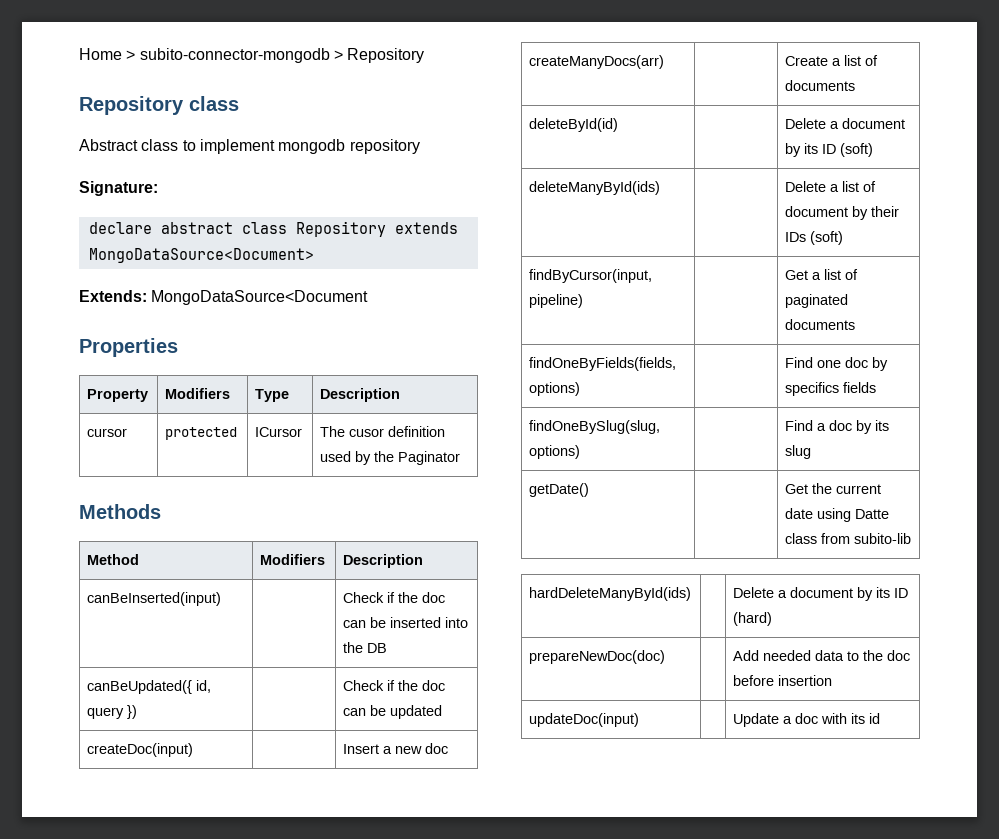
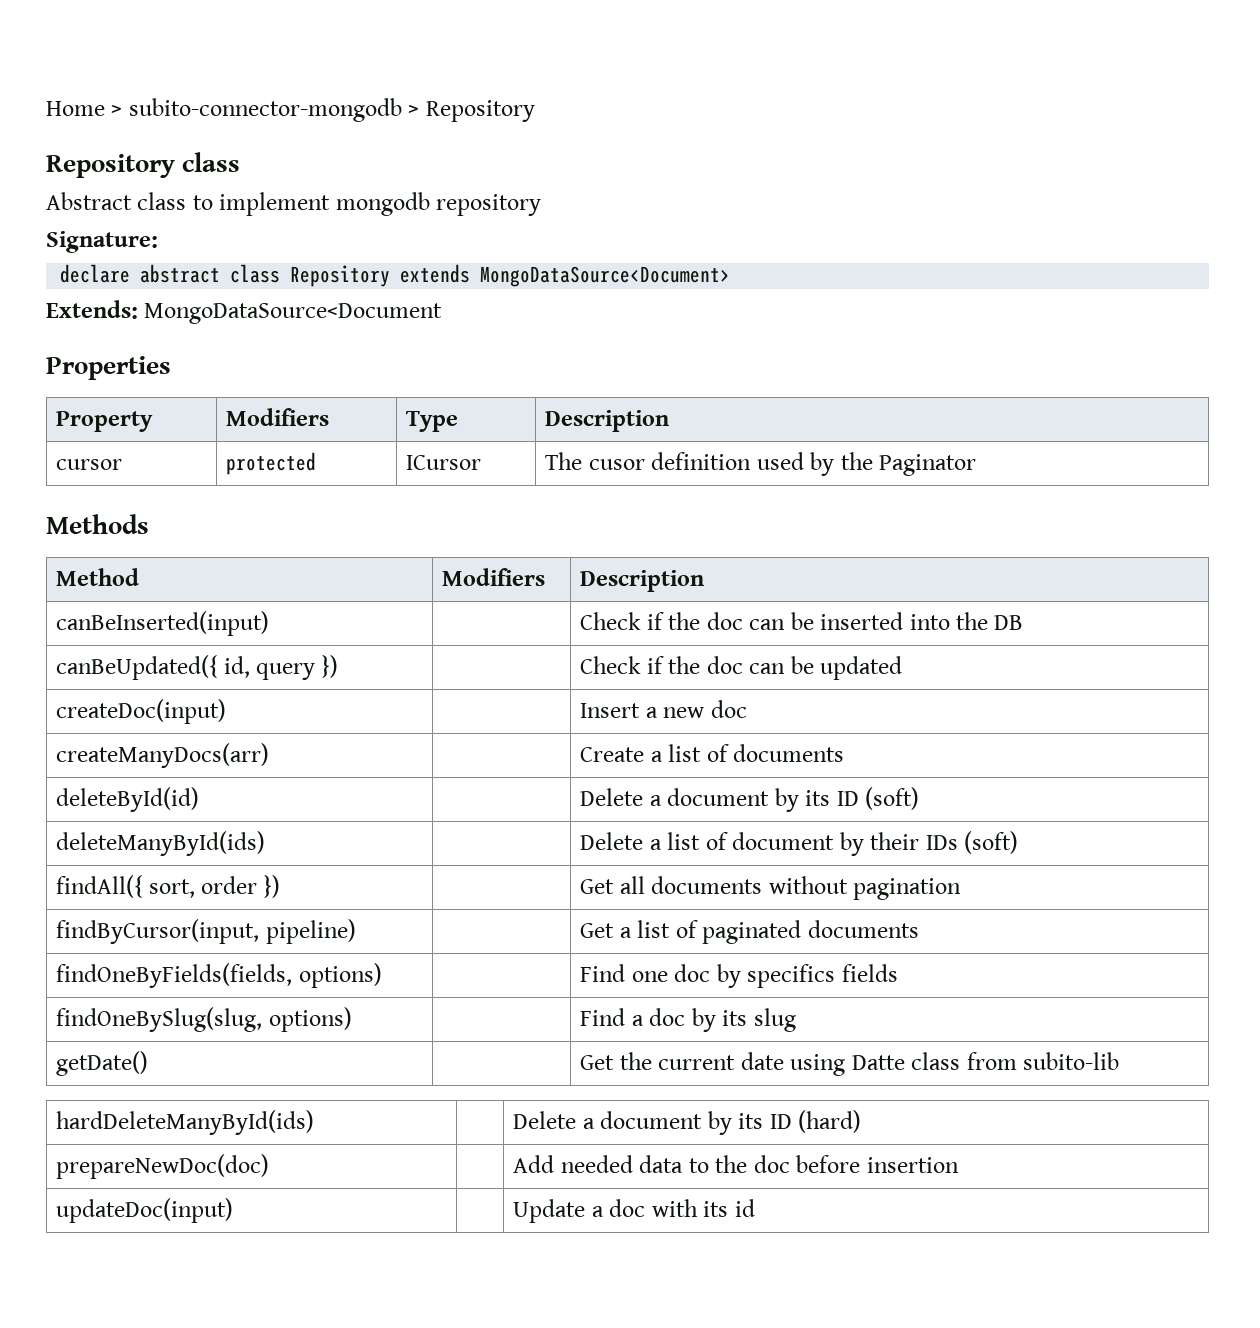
(844, 238) none -> [56,875,280,898] [580,876,962,900] // findAll({ sort, order }) | | Get all documents without pagination

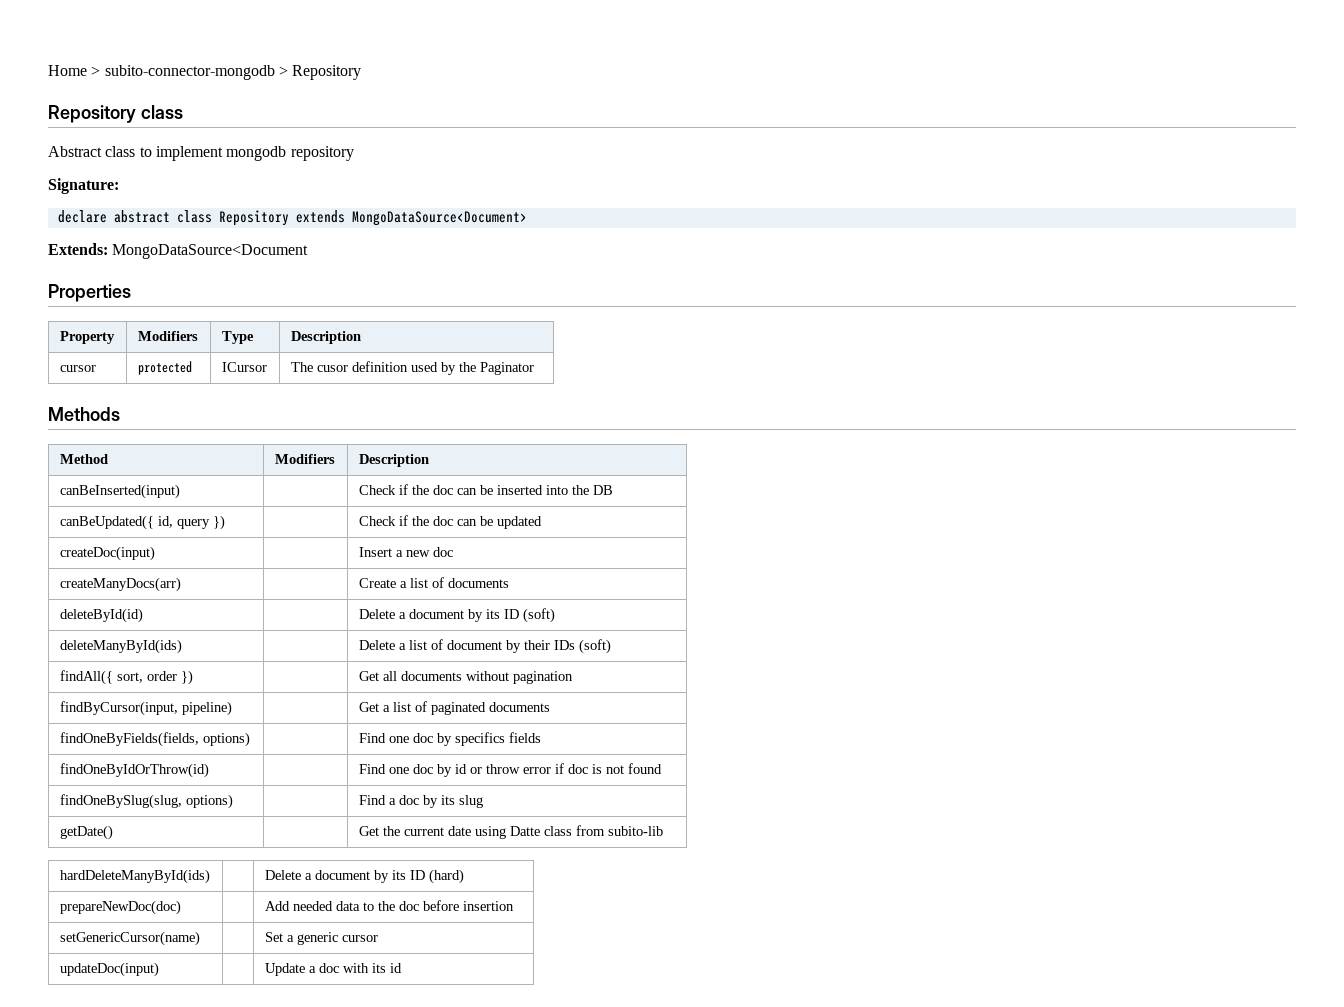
(898, 973) none -> [59,763,209,778] [358,763,662,777] // findOneByIdOrThrow(id) | | Find one doc by id or throw error if doc is not found
(959, 1165) none -> [59,931,200,946] [264,932,378,945] // setGenericCursor(name) | | Set a generic cursor

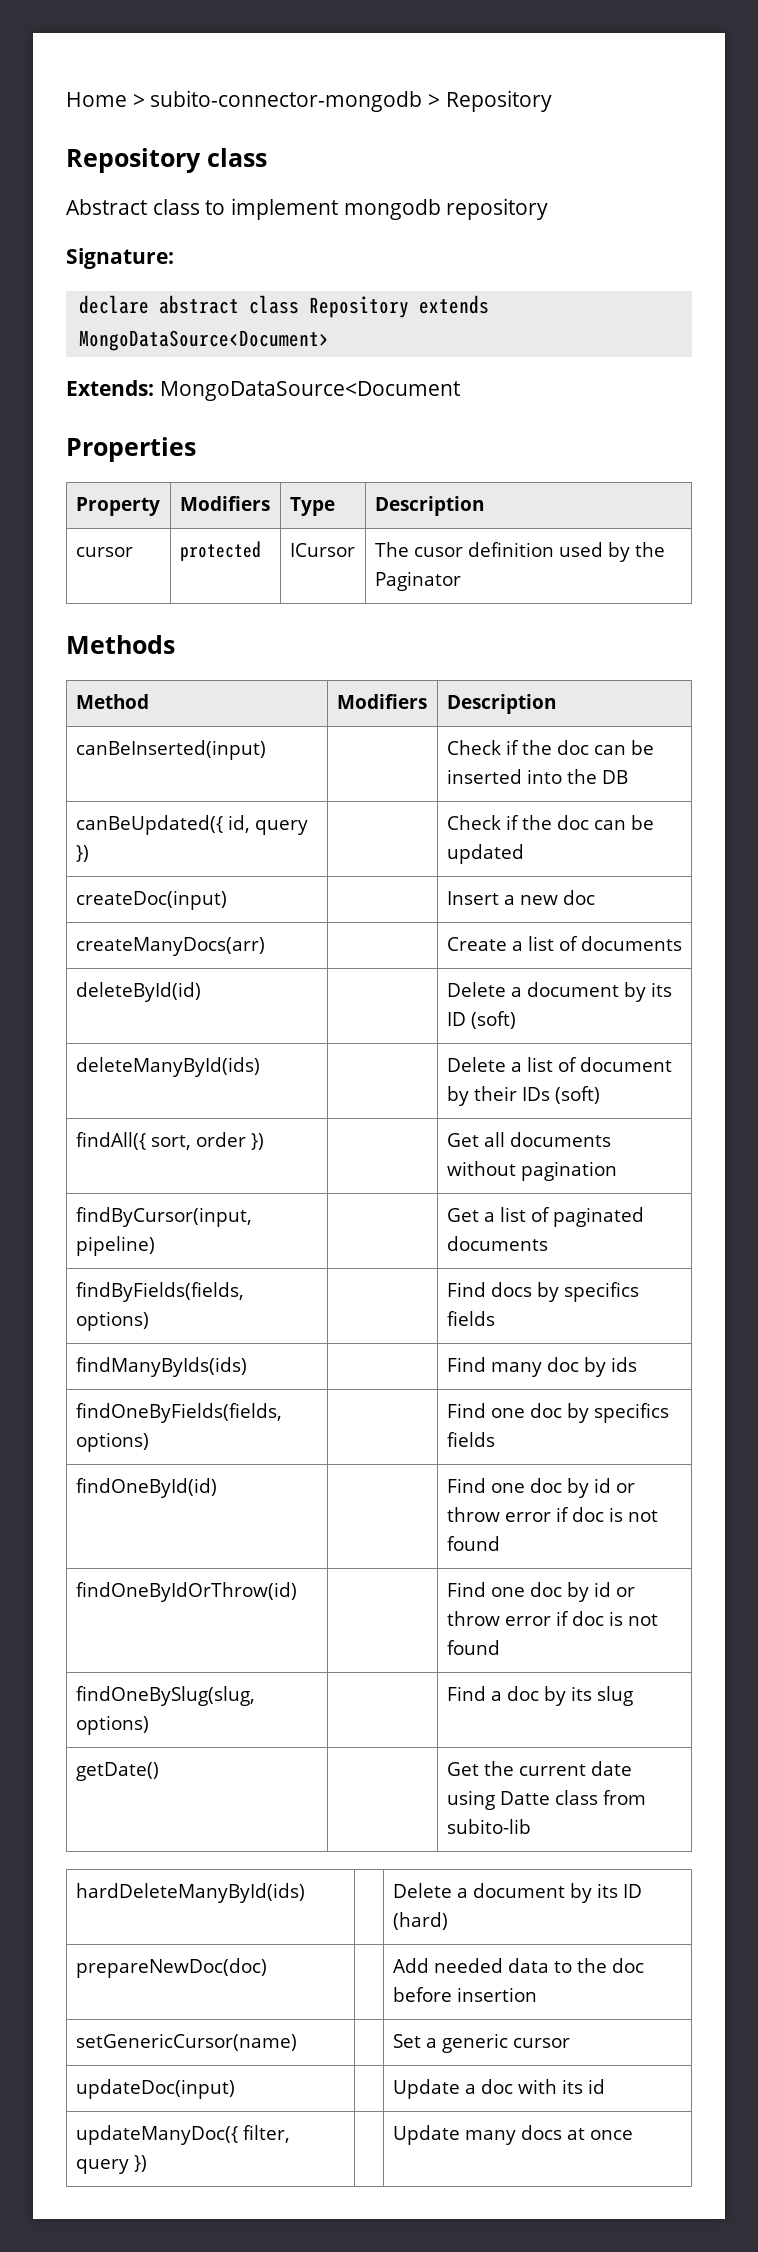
(550, 707) none -> [75,1282,244,1302] [75,1311,149,1331] [446,1282,639,1302] [446,1311,495,1326] [75,1357,247,1377] [446,1357,638,1377] // findByFields(fields, options) | | Find docs by specifics fields // findManyByIds(ids) | | Find many doc by ids
(541, 737) none -> [75,1478,217,1498] [446,1478,636,1498] [446,1507,659,1522] [446,1536,500,1551] // findOneById(id) | | Find one doc by id or throw error if doc is not found
(402, 968) none -> [75,2125,290,2145] [75,2155,147,2174] [392,2125,634,2145] // updateManyDoc({ filter, query }) | | Update many docs at once

